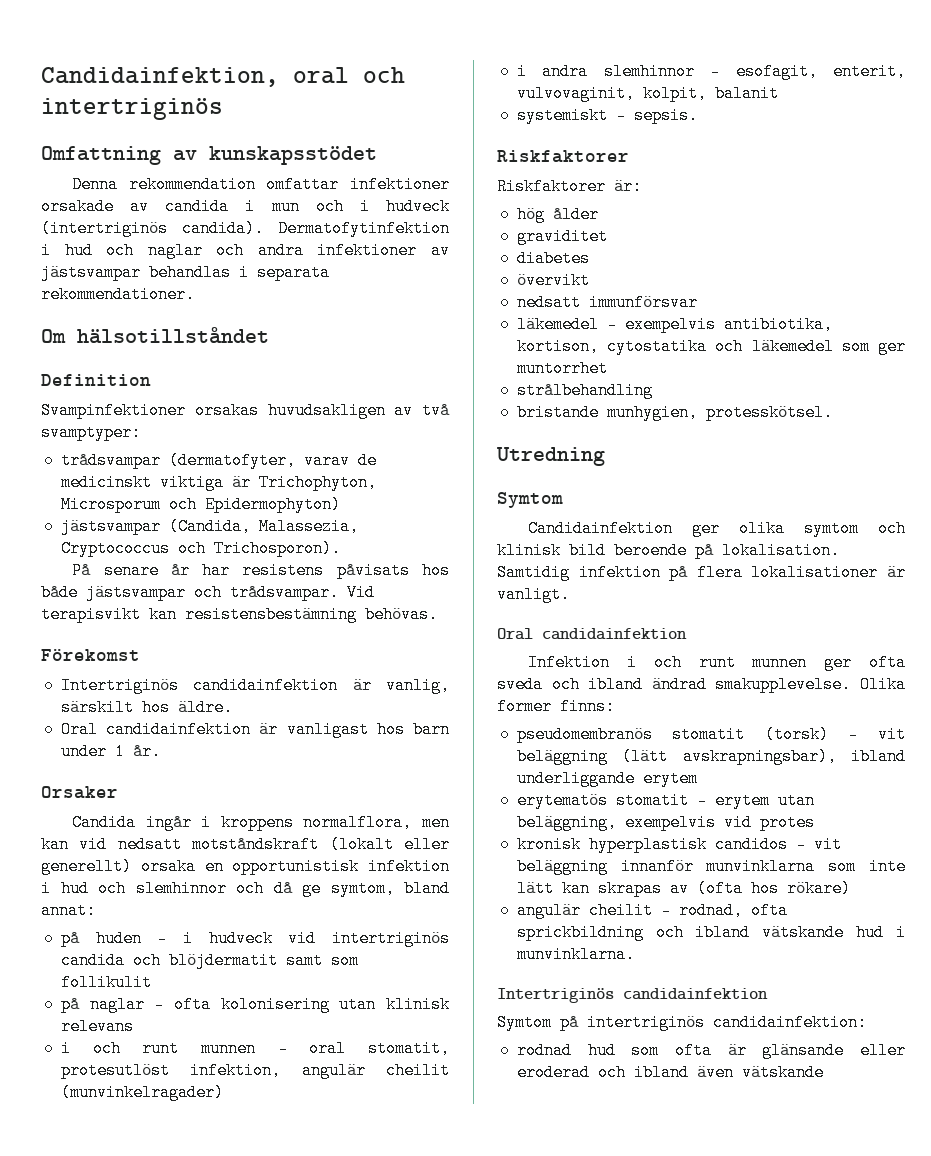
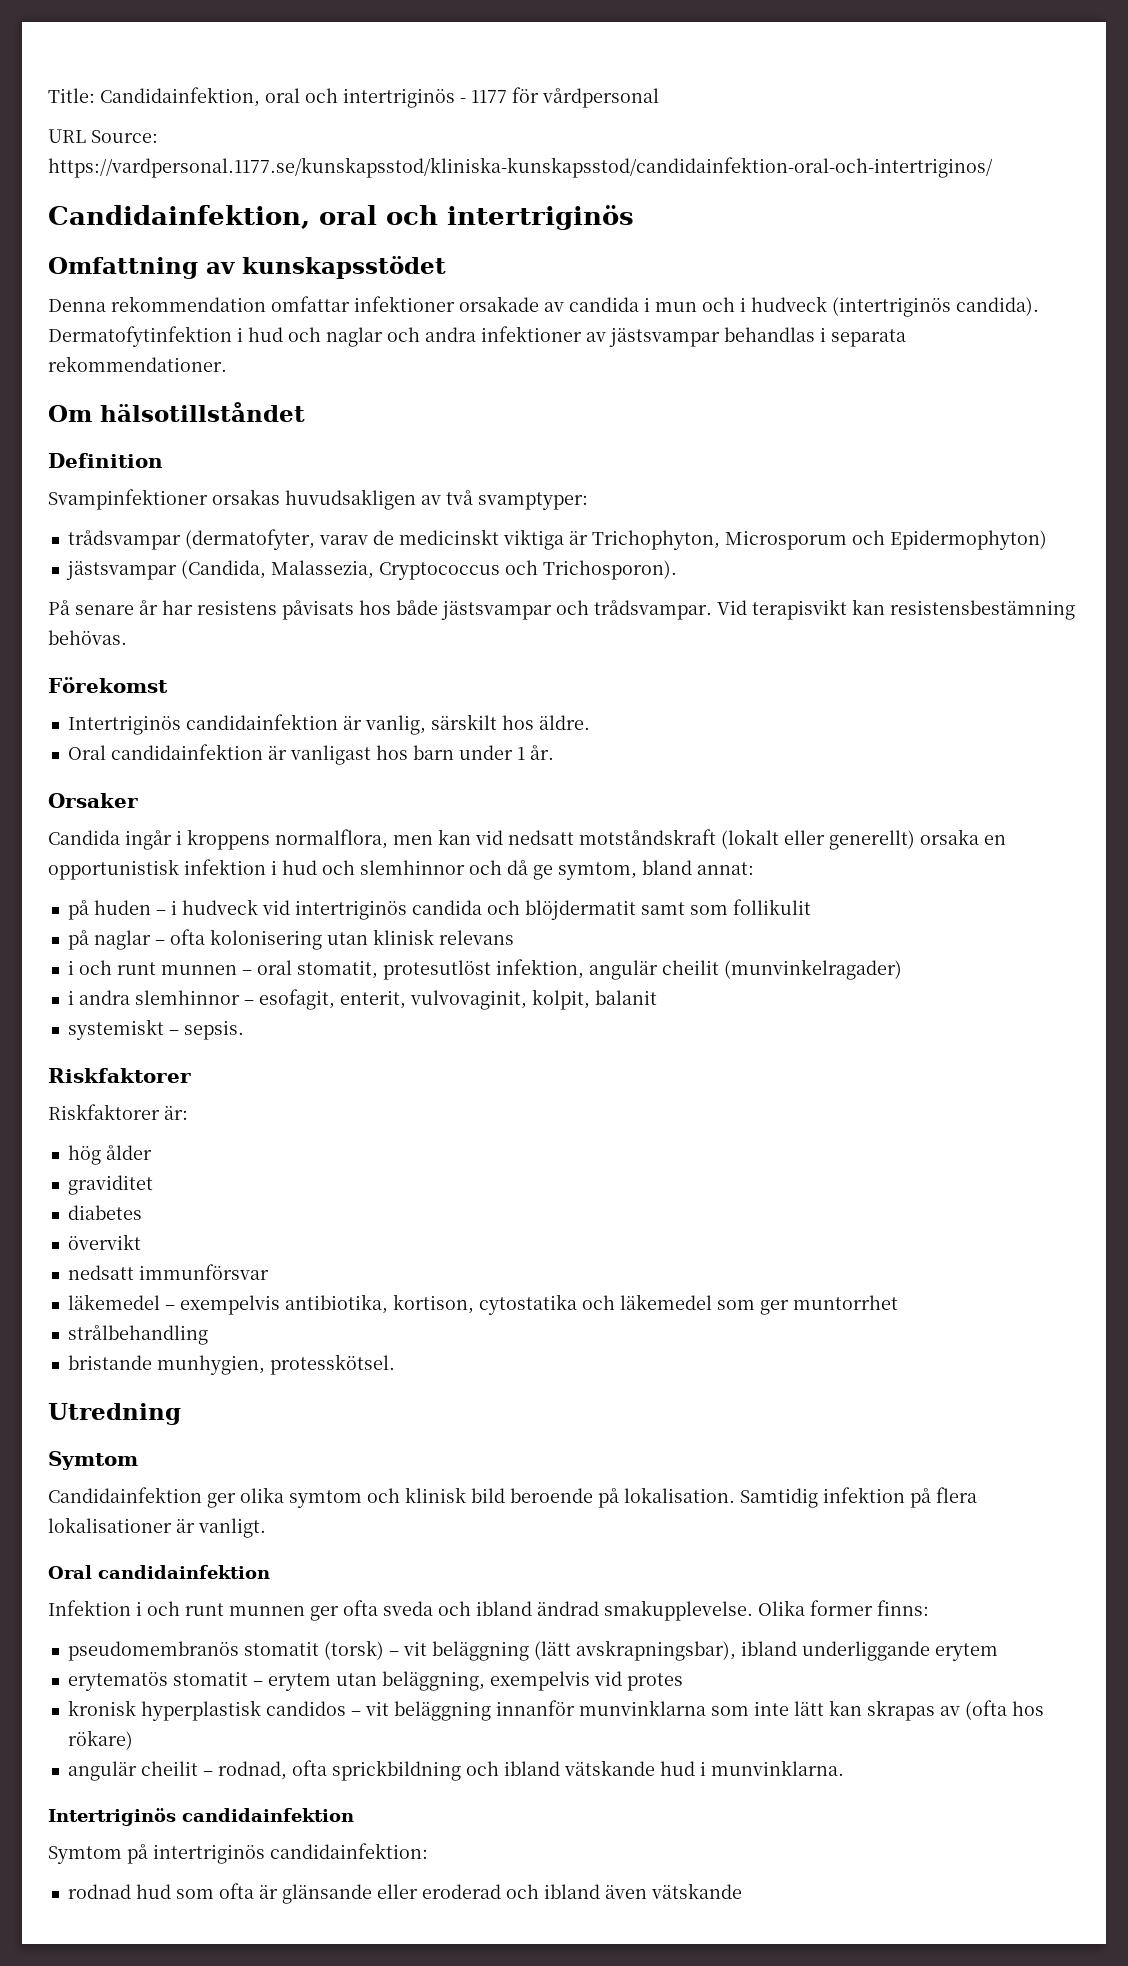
(41, 77) none -> [48,87,659,108] [48,129,158,143] [48,157,993,178] Title: Candidainfektion, oral och intertriginös - 1177 för vårdpersonal // URL Source: https://vardpersonal.1177.se/kunskapsstod/kliniska-kunskapsstod/candidainfektion-oral-och-intertriginos/ //

